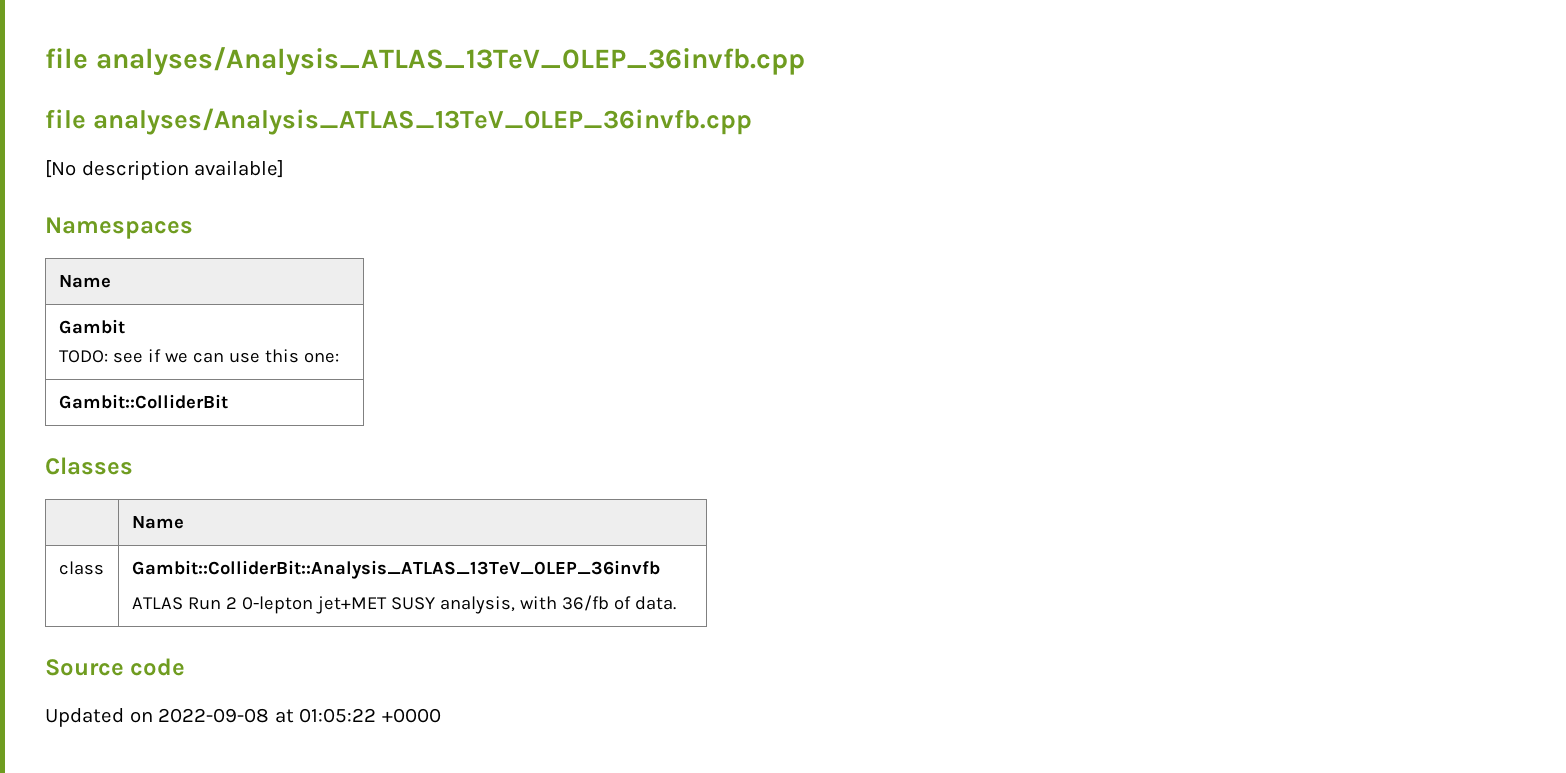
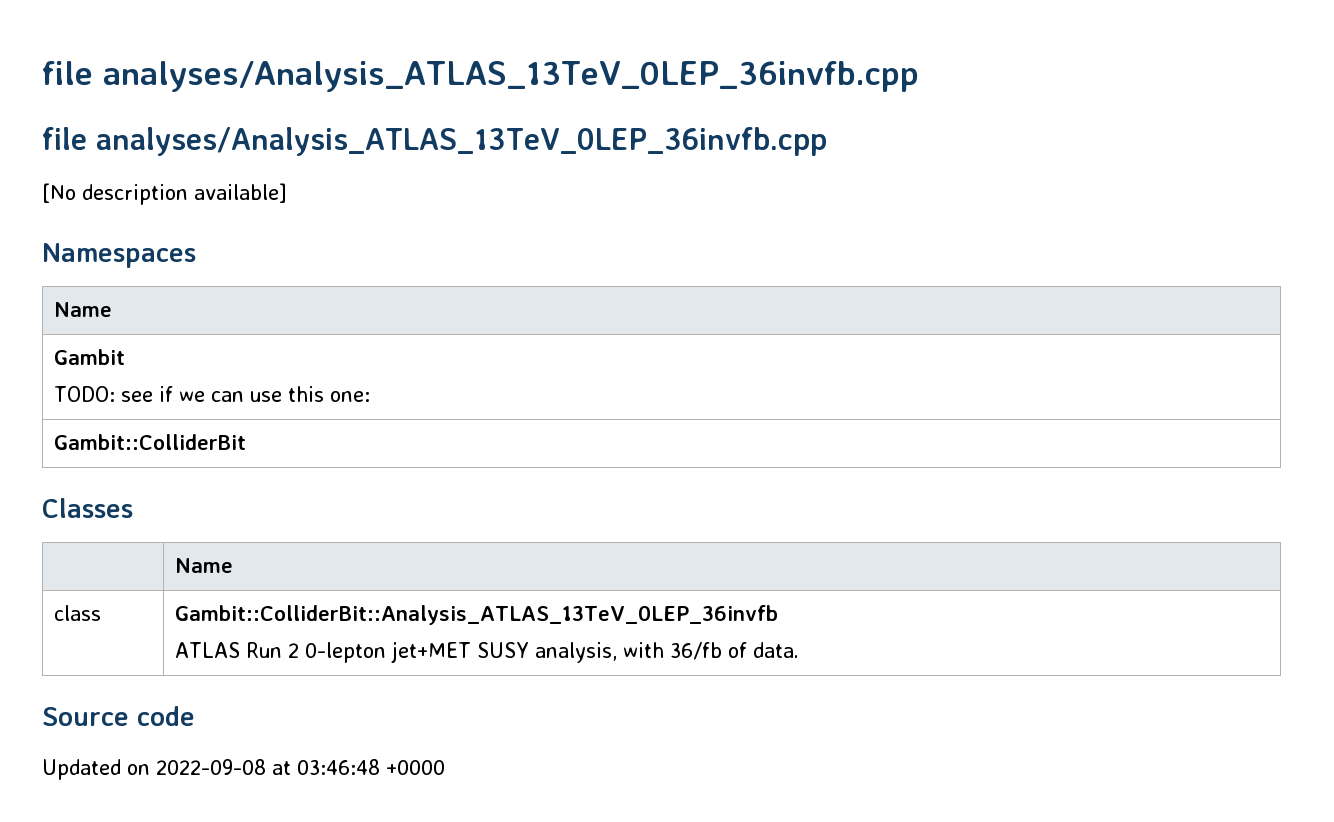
[299,708,377,723] 01:05:22 -> [297,759,380,775] 03:46:48

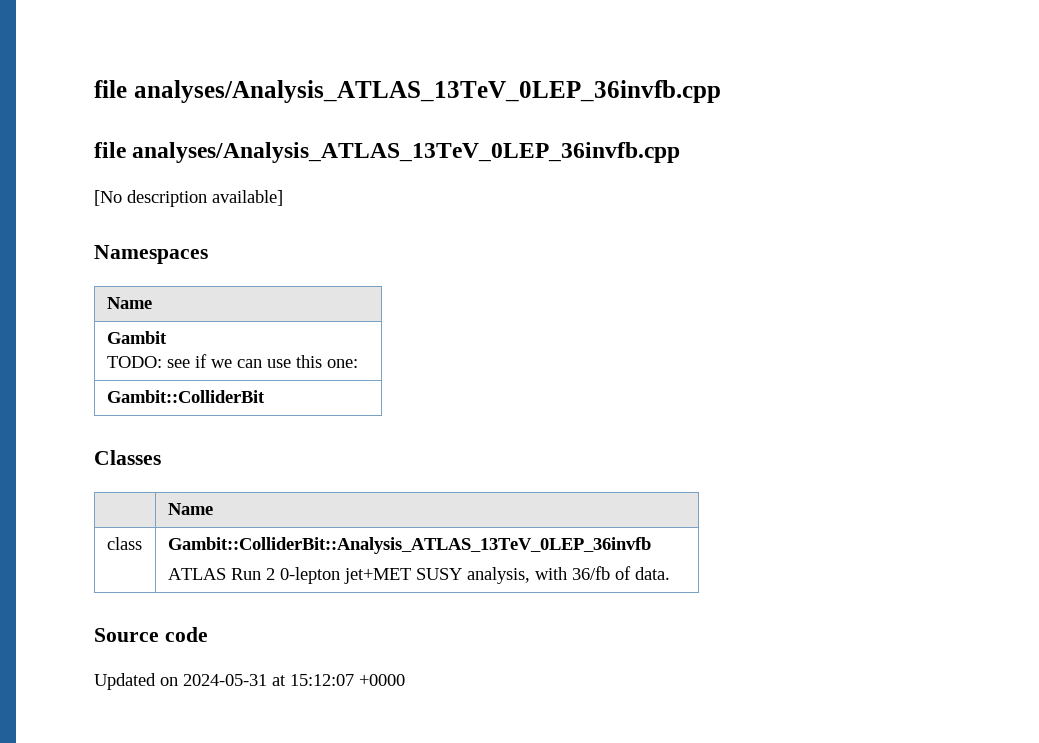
[156,759,380,775] 2022-09-08 at 03:46:48 -> [183,674,354,686] 2024-05-31 at 15:12:07

